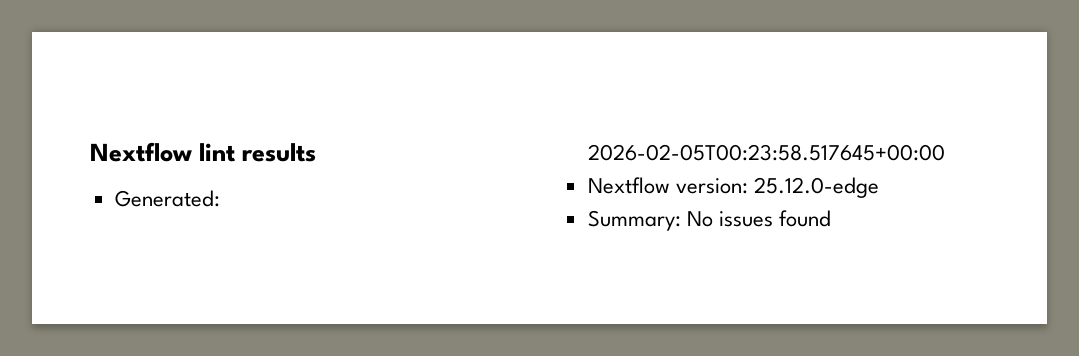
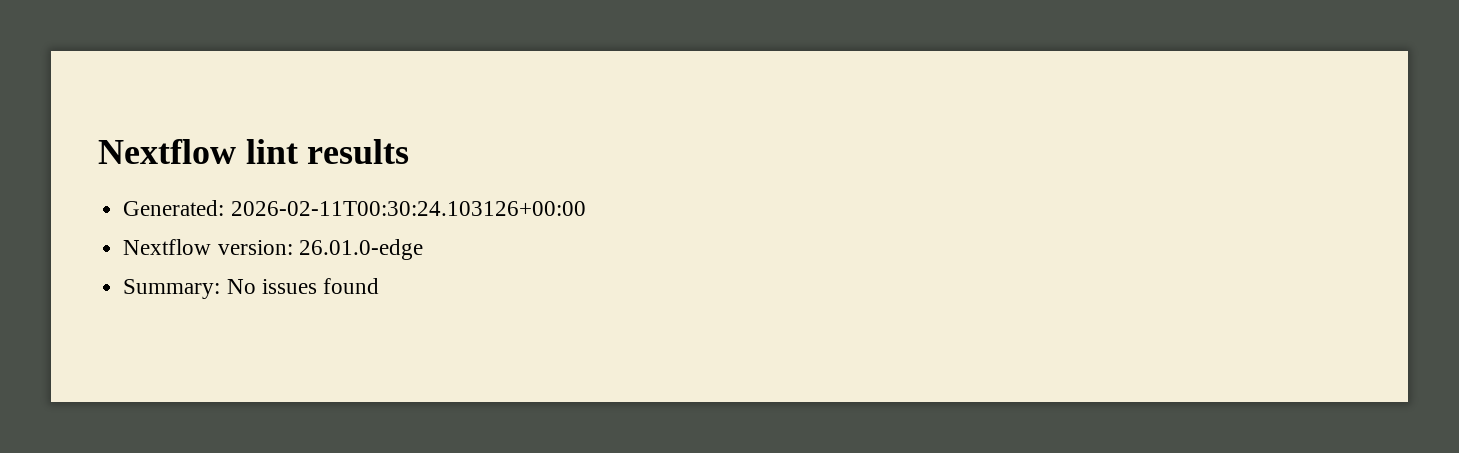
[587,144,945,161] 2026-02-05T00:23:58.517645+00:00 -> [230,201,586,216] 2026-02-11T00:30:24.103126+00:00
[753,177,879,198] 25.12.0-edge -> [298,239,423,260] 26.01.0-edge

